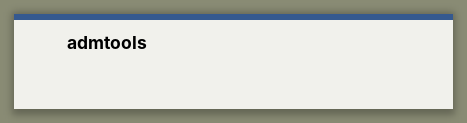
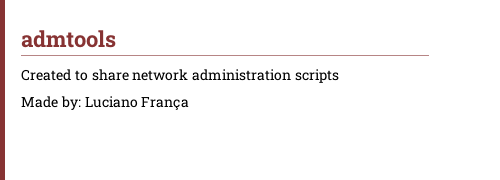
(147, 42) none -> [21,69,339,83] [21,96,190,111] // Created to share network administration scripts // Made by: Luciano França

